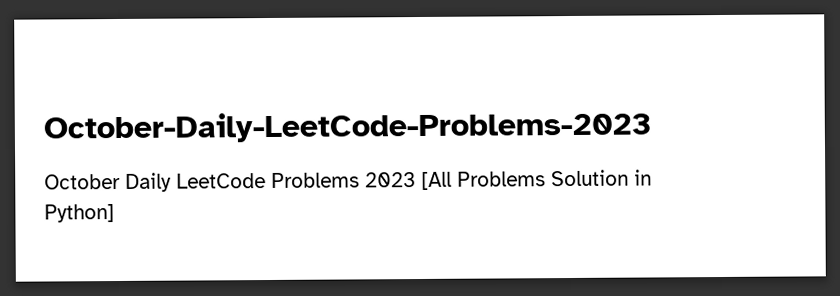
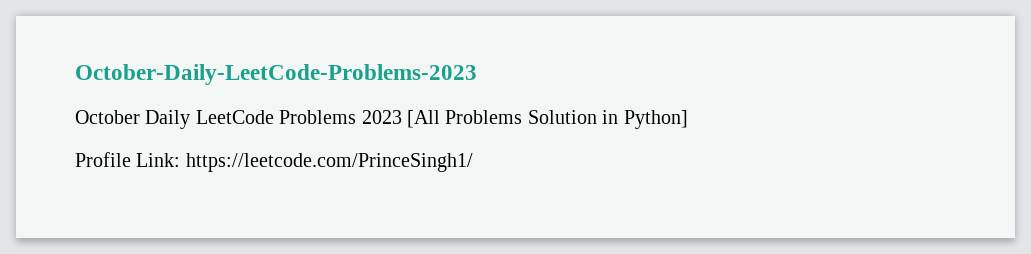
(115, 213) none -> [75,152,473,172] // Profile Link: https://leetcode.com/PrinceSingh1/

